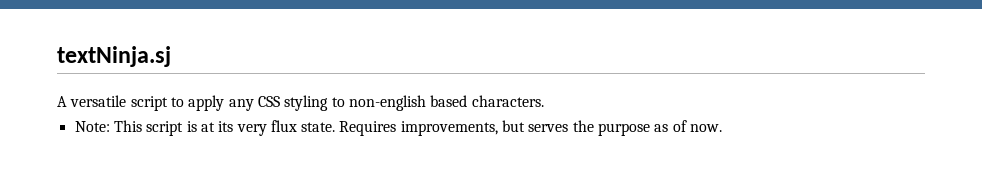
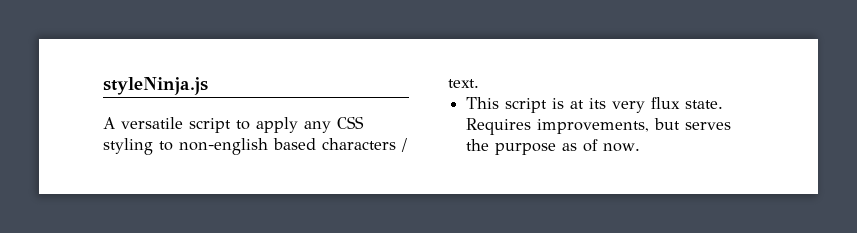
[57,46,171,67] textNinja.sj -> [103,77,208,95] styleNinja.js
[471,95,544,107] [74,121,110,132] characters. // Note: -> [322,138,407,152] [448,79,479,88] characters / text. //

